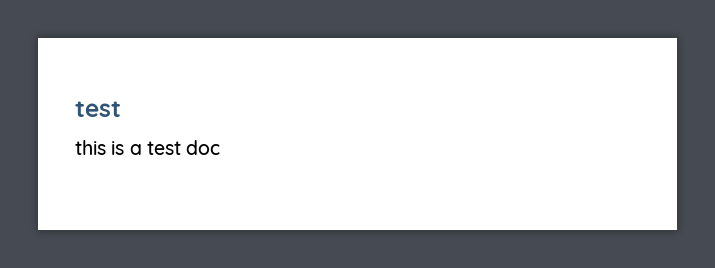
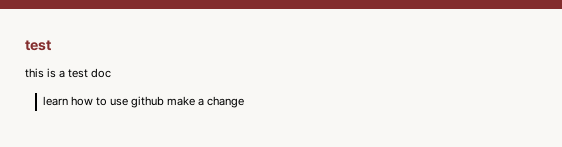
(221, 147) none -> [42,96,245,108] // learn how to use github make a change

